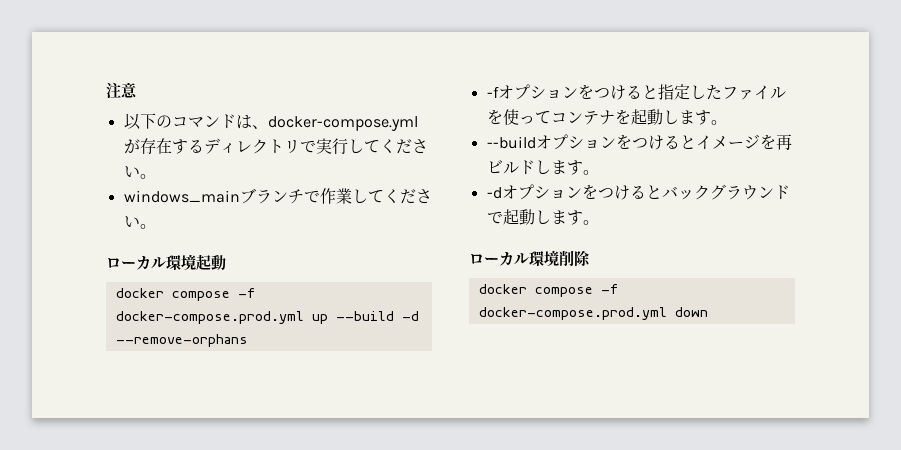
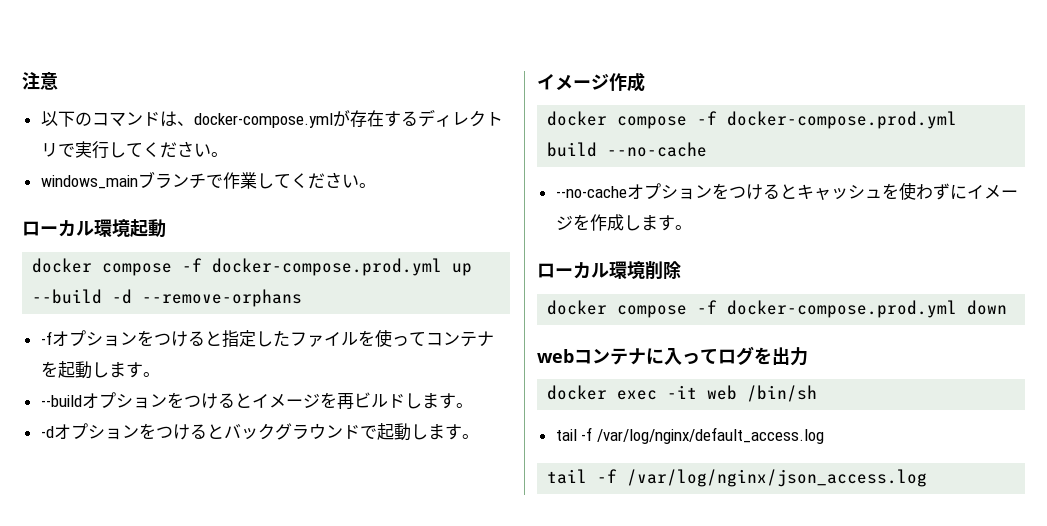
(599, 222) none -> [537,72,645,92] [547,111,958,129] [547,142,708,157] [555,182,1018,200] [555,214,692,231] // イメージ作成 // docker compose -f docker-compose.prod.yml build --no-cache // --no-cacheオプションをつけるとキャッシュを使わずにイメージを作成します。
(708, 312) none -> [537,346,808,366] [547,385,818,402] [555,427,824,444] [547,469,928,487] // webコンテナに入ってログを出力 // docker exec -it web /bin/sh // tail -f /var/log/nginx/default_access.log // tail -f /var/log/nginx/json_access.log

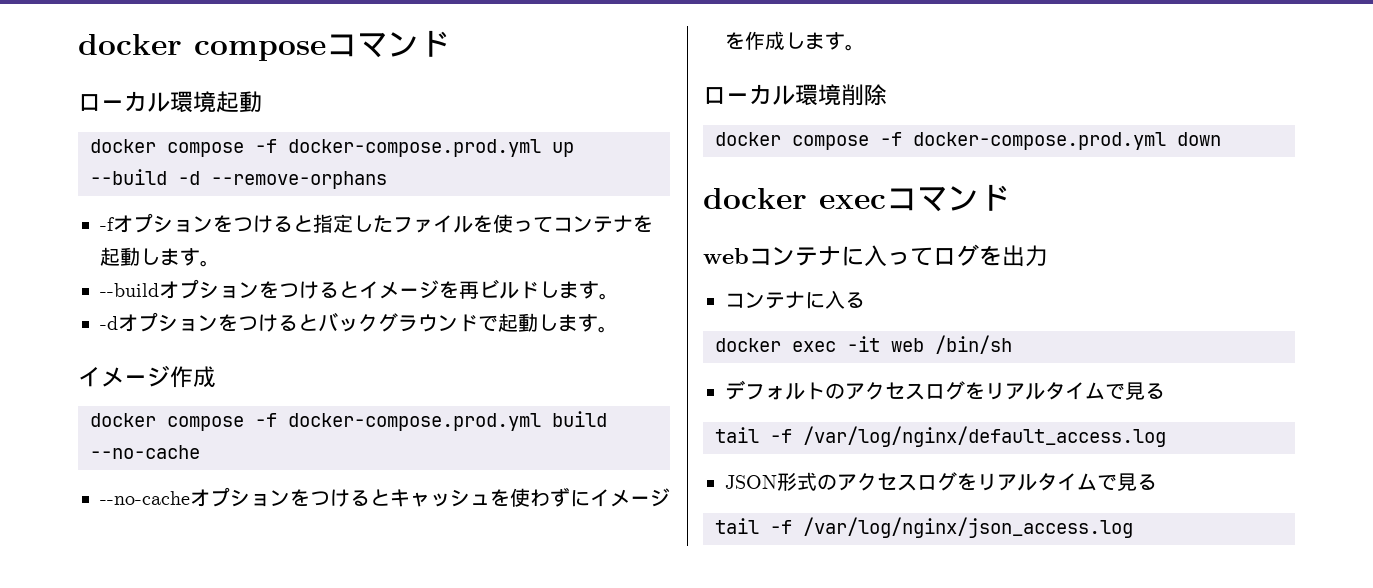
[22,72,58,90] [40,109,503,128] [40,141,228,159] [40,171,376,189] 注意 // 以下のコマンドは、docker-compose.ymlが存在するディレクトリで実行してください。 // windows_mainブランチで作業してください。 -> [78,30,450,61] docker composeコマンド
(1008, 307) none -> [703,184,1010,212] // docker execコマンド
(808, 356) none -> [725,290,865,309] // コンテナに入る
[555,427,824,444] tail -f /var/log/nginx/default_access.log -> [725,380,1165,400] [715,426,1166,447] [725,472,1157,491] デフォルトのアクセスログをリアルタイムで見る // tail -f /var/log/nginx/default_access.log // JSON形式のアクセスログをリアルタイムで見る

